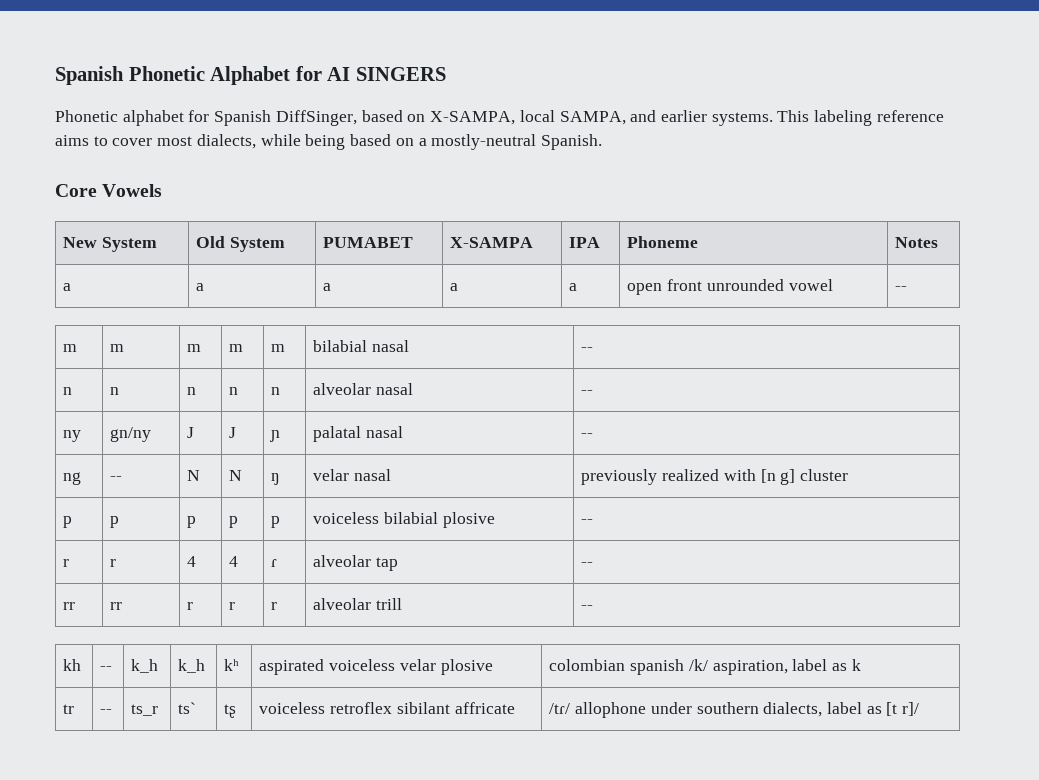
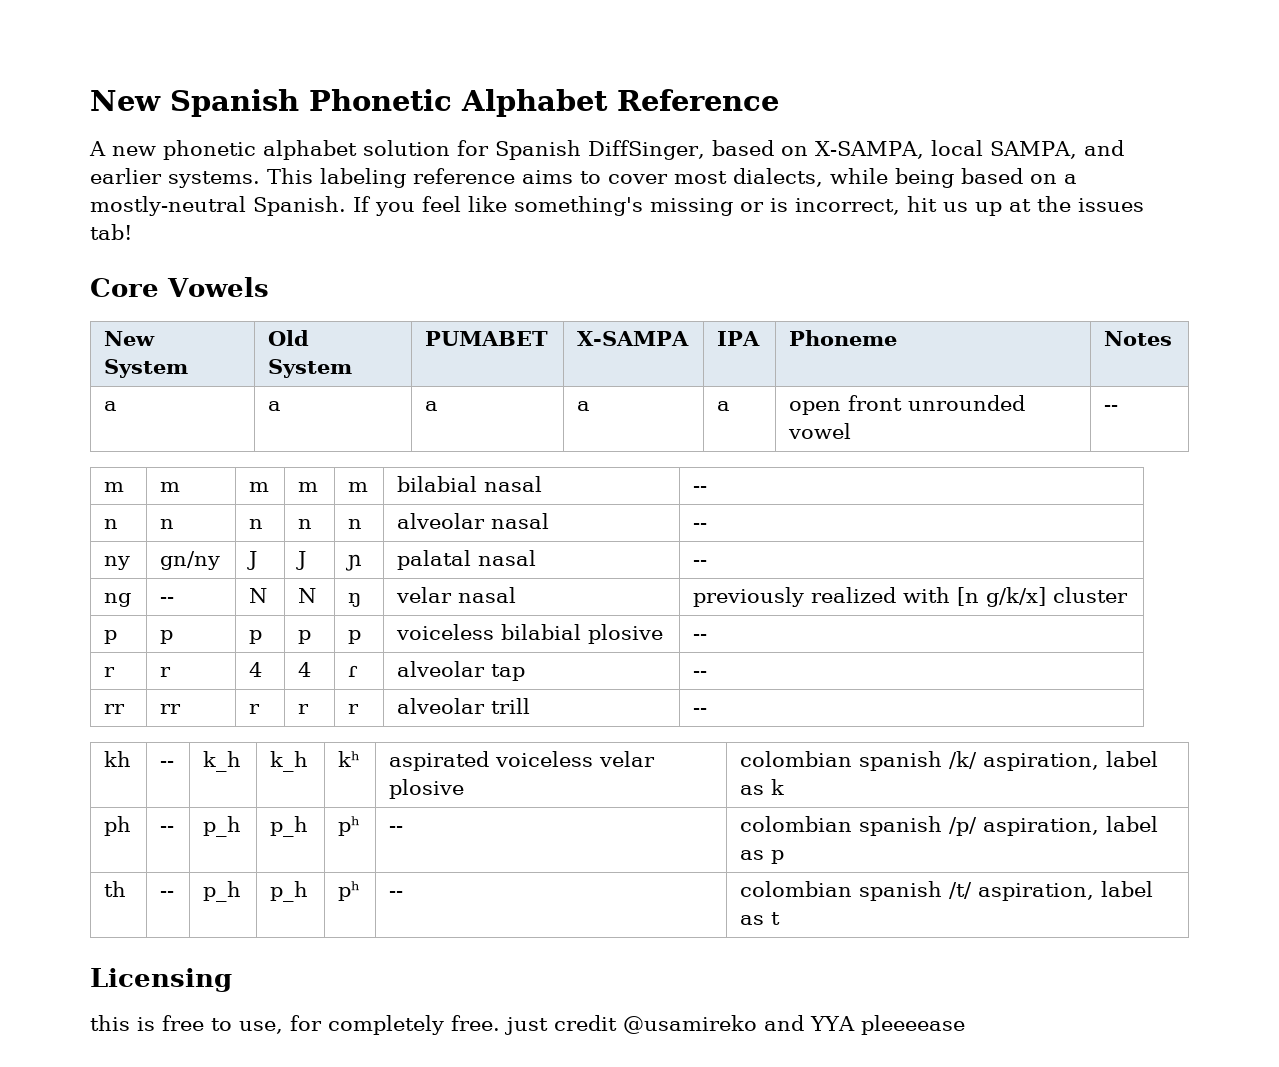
(55, 75) none -> [90,90,161,111] New
[295,66,446,81] [55,110,184,126] for AI SINGERS // Phonetic alphabet -> [617,89,779,111] [89,140,450,160] Reference // A new phonetic alphabet solution
(602, 142) none -> [353,196,1144,216] [90,224,132,240] If you feel like something's missing or is incorrect, hit us up at the issues tab!
[780,469,796,485] g] -> [986,587,1047,607] g/k/x]
[63,704,75,714] [100,709,113,714] [131,704,159,716] [178,702,197,714] [224,704,237,718] [259,702,515,714] [549,702,920,718] tr | -- | ts_r | ts` | tʂ | voiceless retroflex sibilant affricate | /tɾ/ allophone under southern dialects, label as [t r]/ -> [104,816,132,836] [160,826,175,832] [203,816,242,837] [270,816,309,837] [338,816,361,836] [389,826,404,832] [740,816,1159,836] [740,850,785,864] [104,881,127,897] [160,891,175,897] [203,881,242,902] [270,881,309,902] [338,881,361,901] [389,891,404,897] [740,881,1154,901] [740,912,781,925] [90,968,232,992] [90,1015,965,1035] ph | -- | p_h | p_h | pʰ | -- | colombian spanish /p/ aspiration, label as p // th | -- | p_h | p_h | pʰ | -- | colombian spanish /t/ aspiration, label as t // Licensing // this is free to use, for completely free. just credit @usamireko and YYA pleeeease

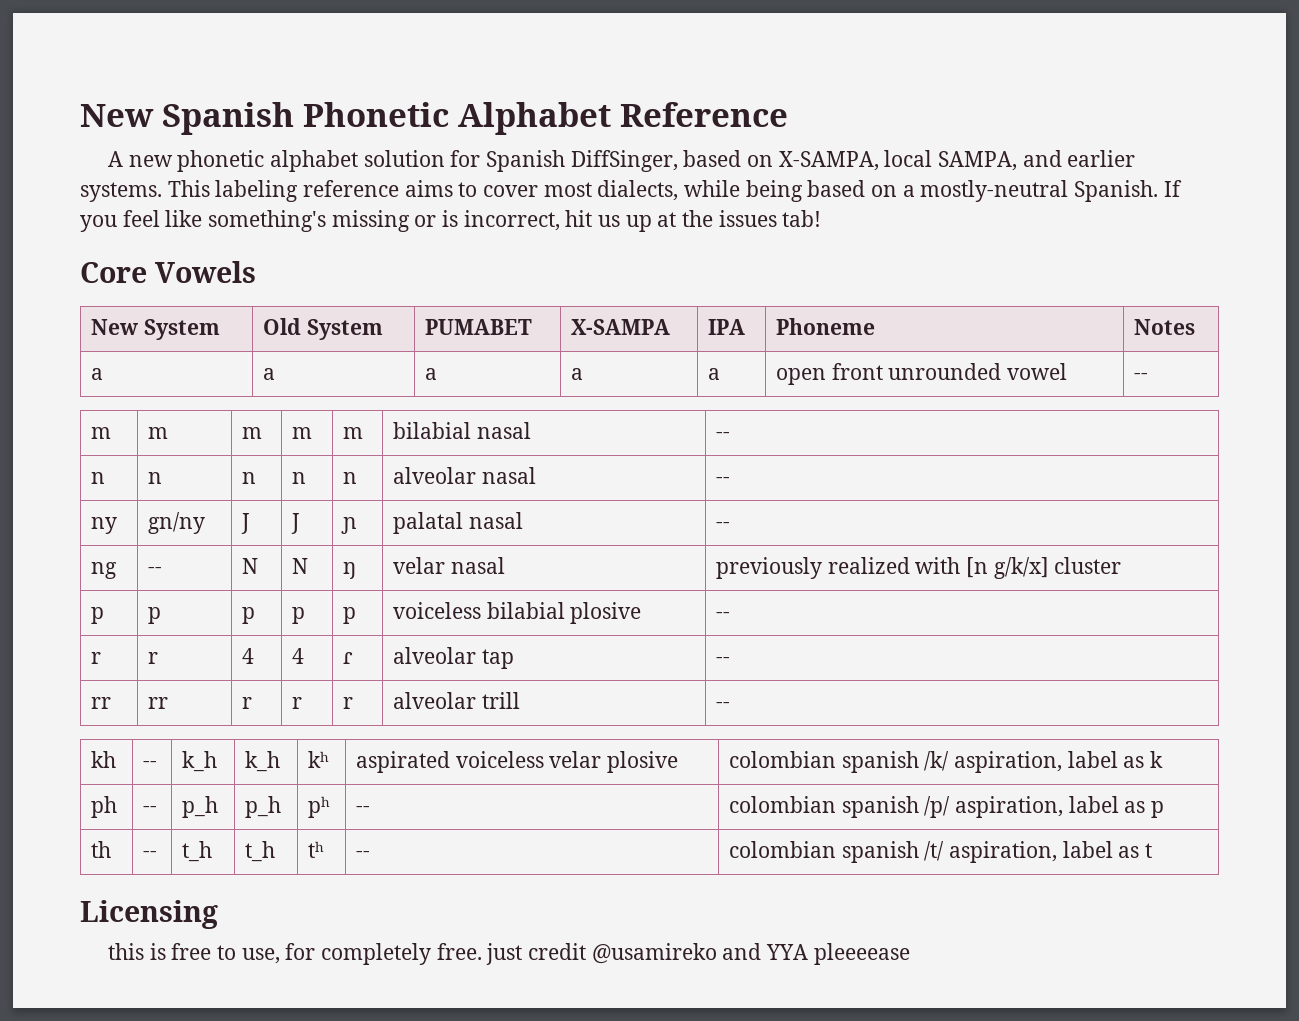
[203,881,242,902] [270,881,309,902] [338,881,361,901] p_h | p_h | pʰ -> [181,841,212,862] [244,841,275,862] [307,841,324,858] t_h | t_h | tʰ

